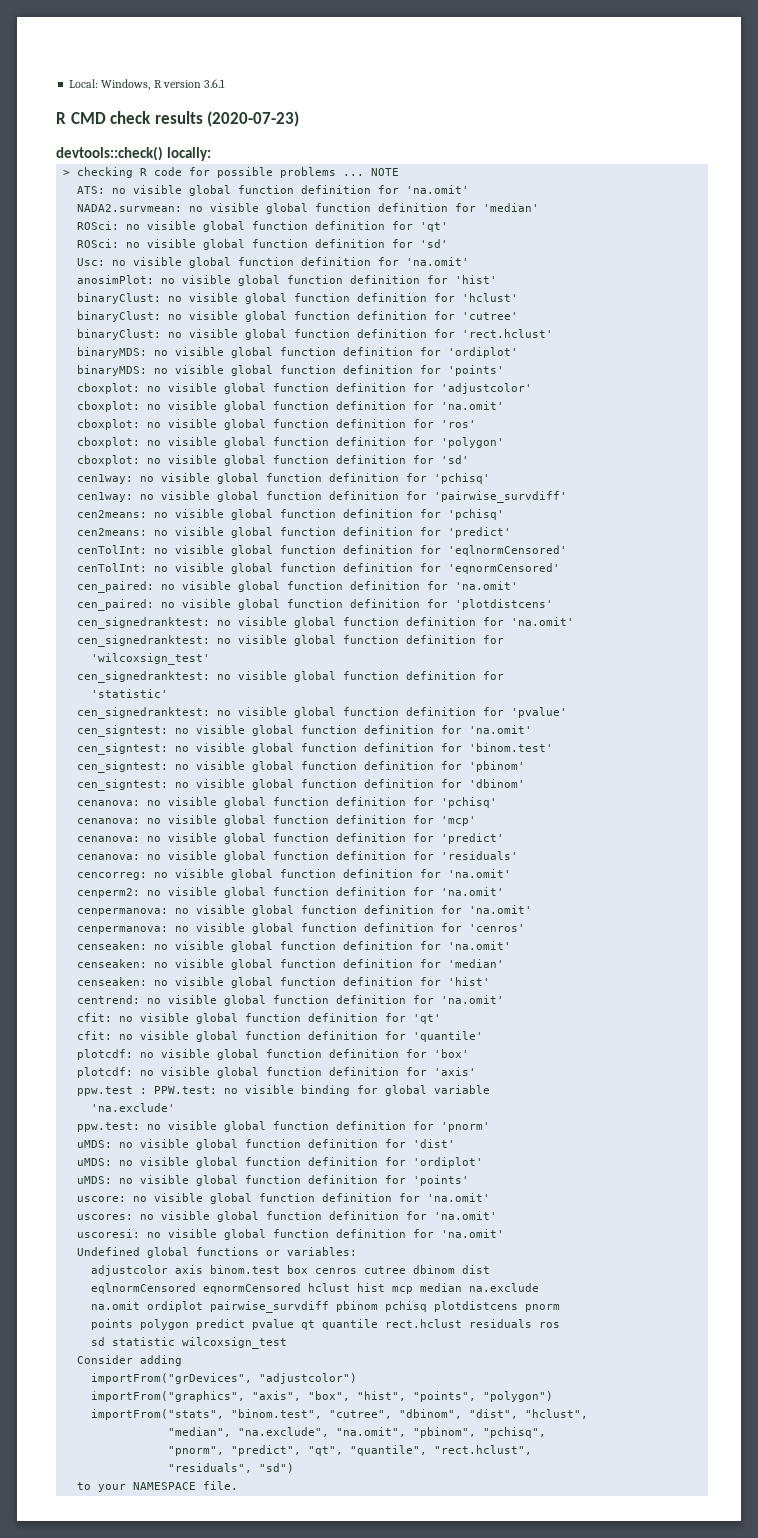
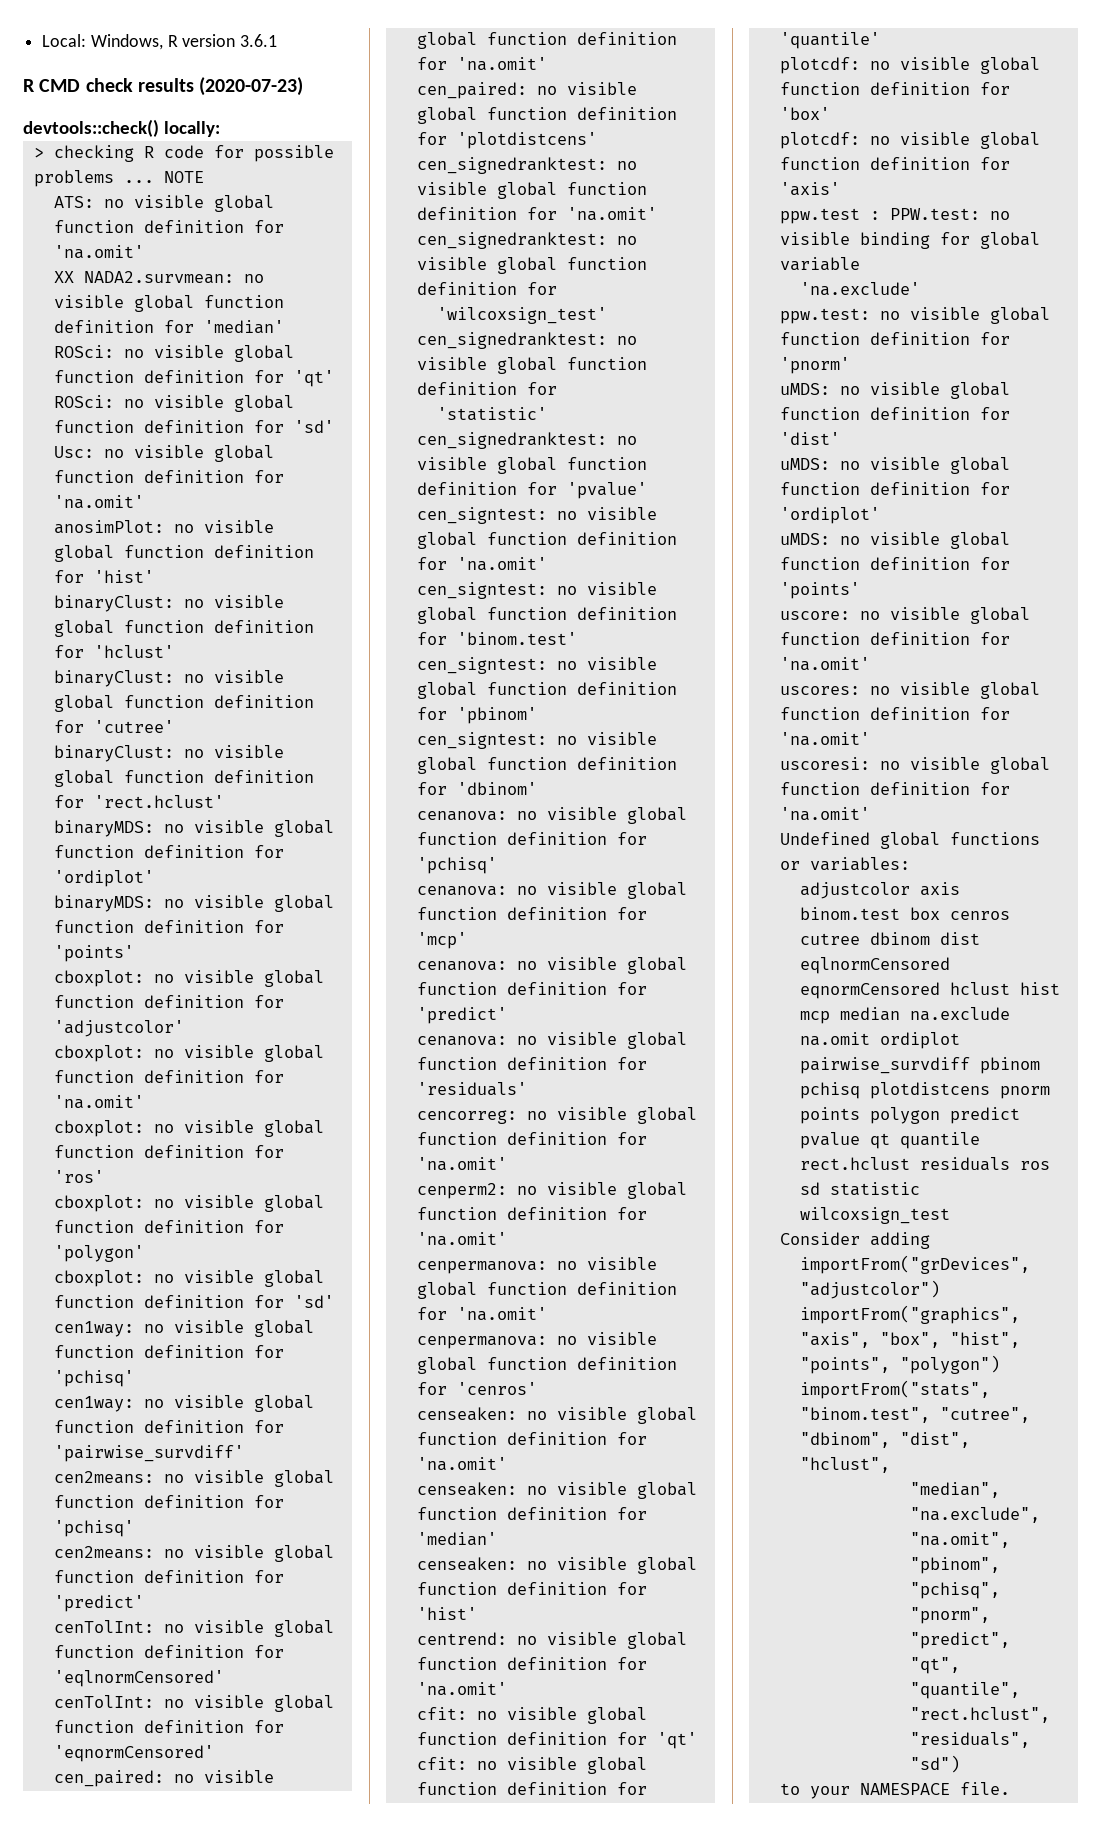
(470, 189) none -> [53,271,74,283] XX

